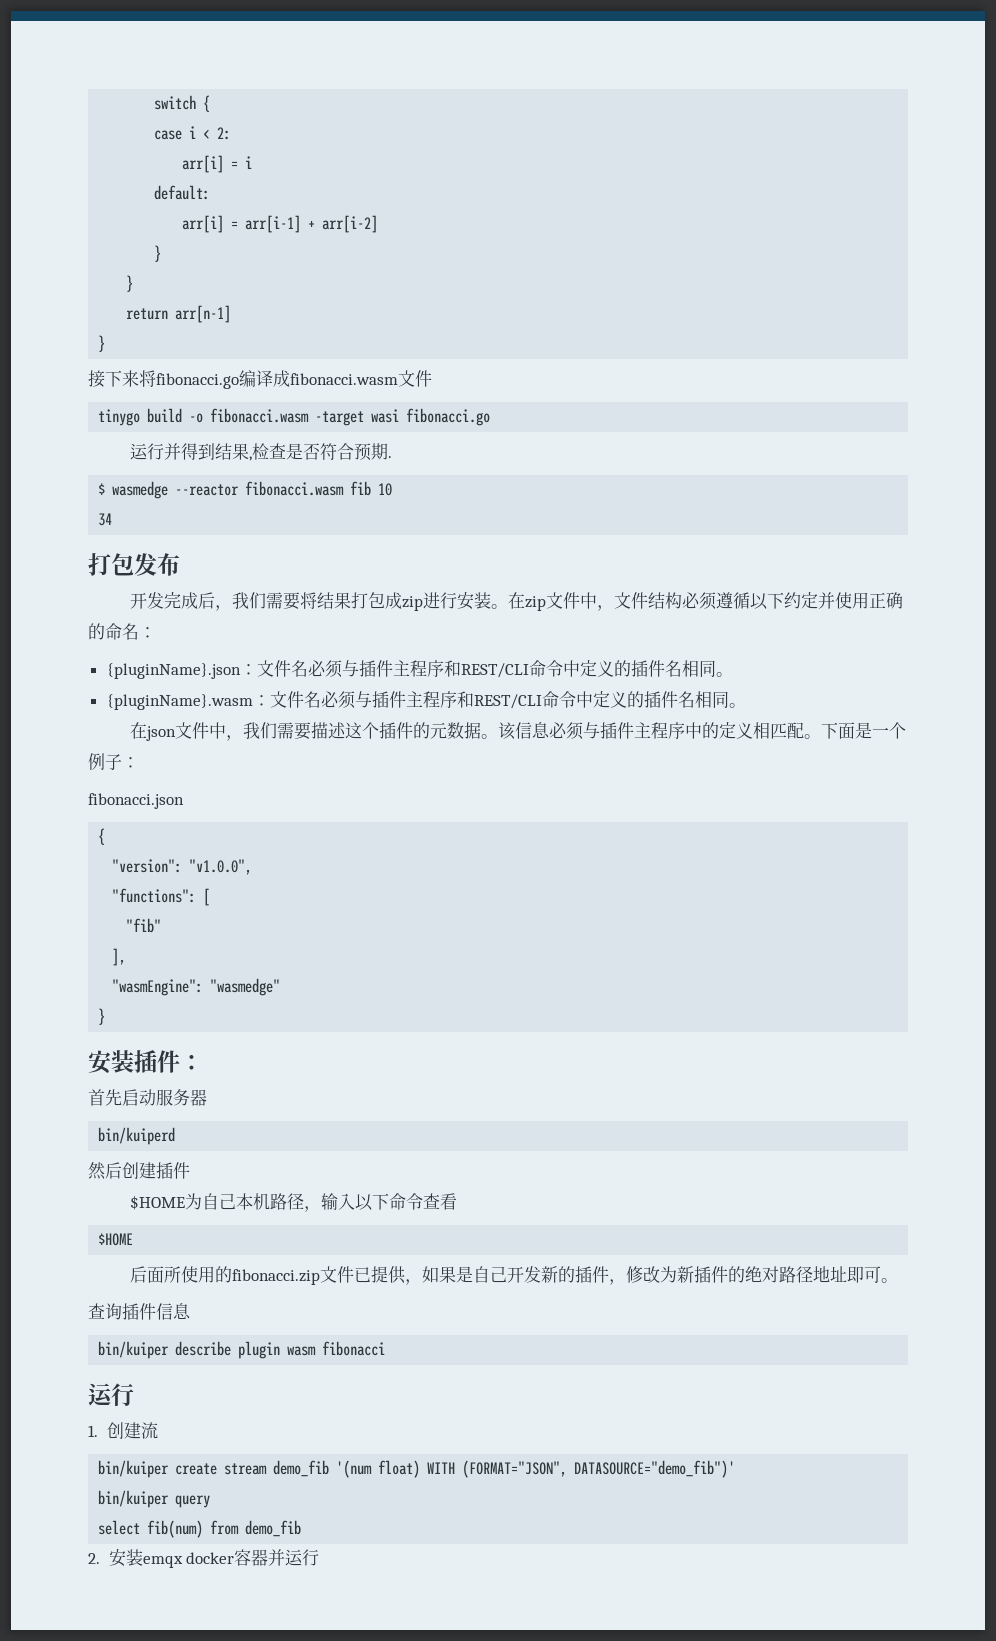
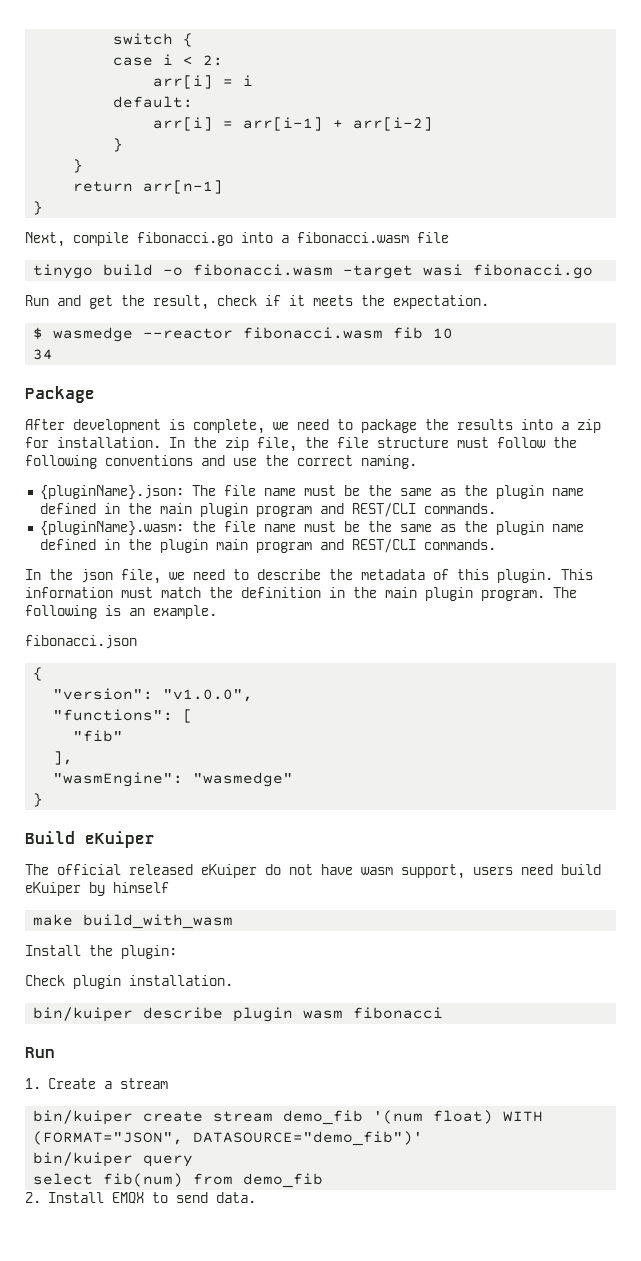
[88,370,432,389] 接下来将fibonacci.go编译成fibonacci.wasm文件 -> [25,232,449,247] Next, compile fibonacci.go into a fibonacci.wasm file
[130,443,393,461] 运行并得到结果,检查是否符合预期. -> [25,295,489,310] Run and get the result, check if it meets the expectation.
[88,553,180,576] [130,592,904,611] [88,623,156,640] [106,660,733,679] [106,691,746,710] [130,722,907,741] [88,753,139,770] 打包发布 // 开发完成后，我们需要将结果打包成zip进行安装。在zip文件中，文件结构必须遵循以下约定并使用正确的命名： // {pluginName}.json：文件名必须与插件主程序和REST/CLI命令中定义的插件名相同。 // {pluginName}.wasm：文件名必须与插件主程序和REST/CLI命令中定义的插件名相同。 // 在json文件中，我们需要描述这个插件的元数据。该信息必须与插件主程序中的定义相匹配。下面是一个例子： -> [25,386,95,403] [25,419,601,434] [25,437,577,452] [25,455,417,469] [39,485,584,500] [39,503,496,517] [39,521,584,536] [39,539,496,553] [25,569,593,584] [25,587,577,601] [25,605,217,619] Package // After development is complete, we need to package the results into a zip for installation. In the zip file, the file structure must follow the following conventions and use the correct naming. // {pluginName}.json: The file name must be the same as the plugin name defined in the main plugin program and REST/CLI commands. // {pluginName}.wasm: the file name must be the same as the plugin name defined in the plugin main program and REST/CLI commands. // In the json file, we need to describe the metadata of this plugin. This information must match the definition in the main plugin program. The following is an example.
[88,1050,203,1074] [88,1089,207,1106] [98,1127,176,1145] [88,1162,190,1180] [130,1193,458,1212] [98,1233,134,1246] [130,1266,899,1285] [88,1303,191,1320] 安装插件： // 首先启动服务器 // bin/kuiperd // 然后创建插件 // $HOME为自己本机路径，输入以下命令查看 // $HOME // 后面所使用的fibonacci.zip文件已提供，如果是自己开发新的插件，修改为新插件的绝对路径地址即可。 // 查询插件信息 -> [25,831,155,848] [25,864,601,879] [25,882,169,896] [33,914,234,929] [25,945,177,959] [25,975,233,989] Build eKuiper // The official released eKuiper do not have wasm support, users need build eKuiper by himself // make build_with_wasm // Install the plugin: // Check plugin installation.
[88,1383,134,1407] 运行 -> [25,1047,55,1058] Run
[107,1422,159,1439] 创建流 -> [47,1078,168,1089] Create a stream
[108,1549,320,1568] 安装emqx docker容器并运行 -> [47,1192,256,1204] Install EMQX to send data.

